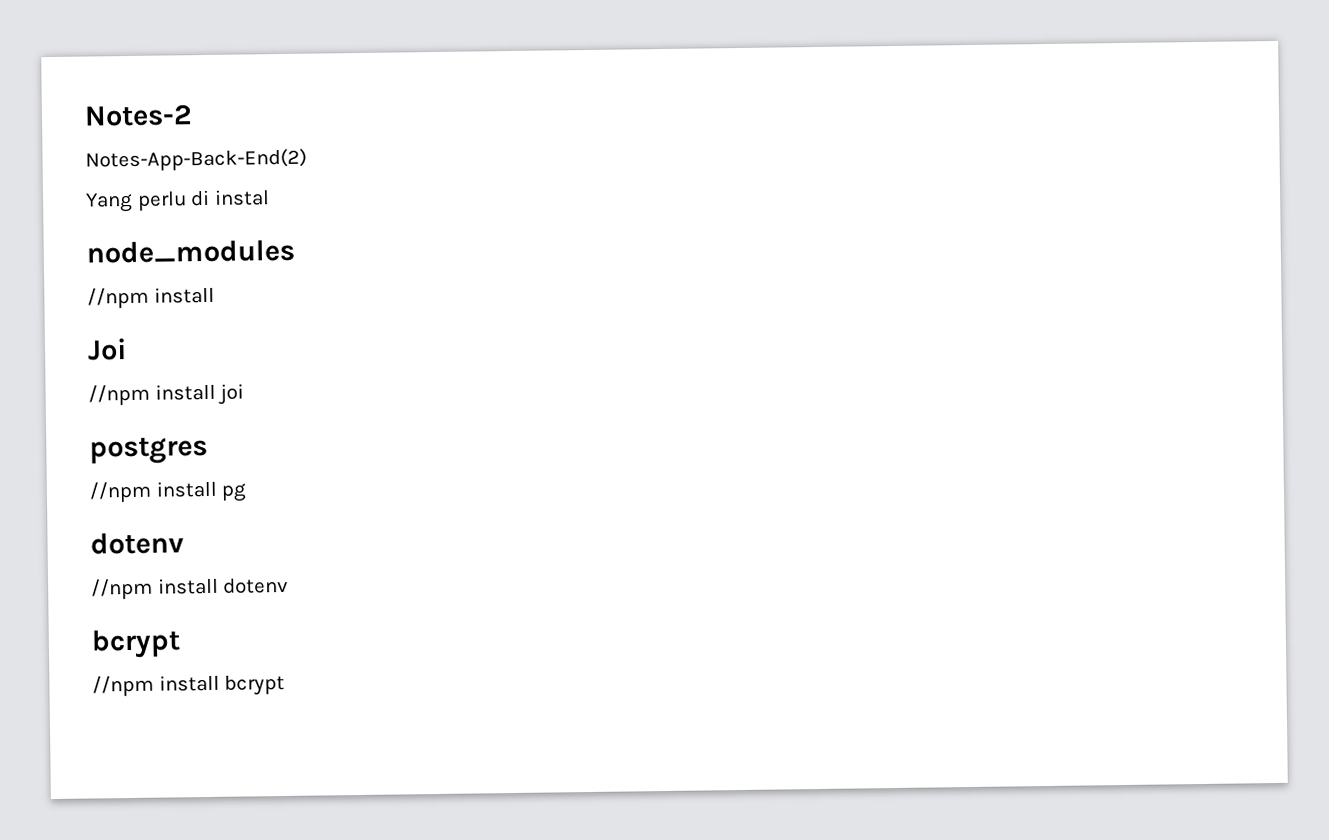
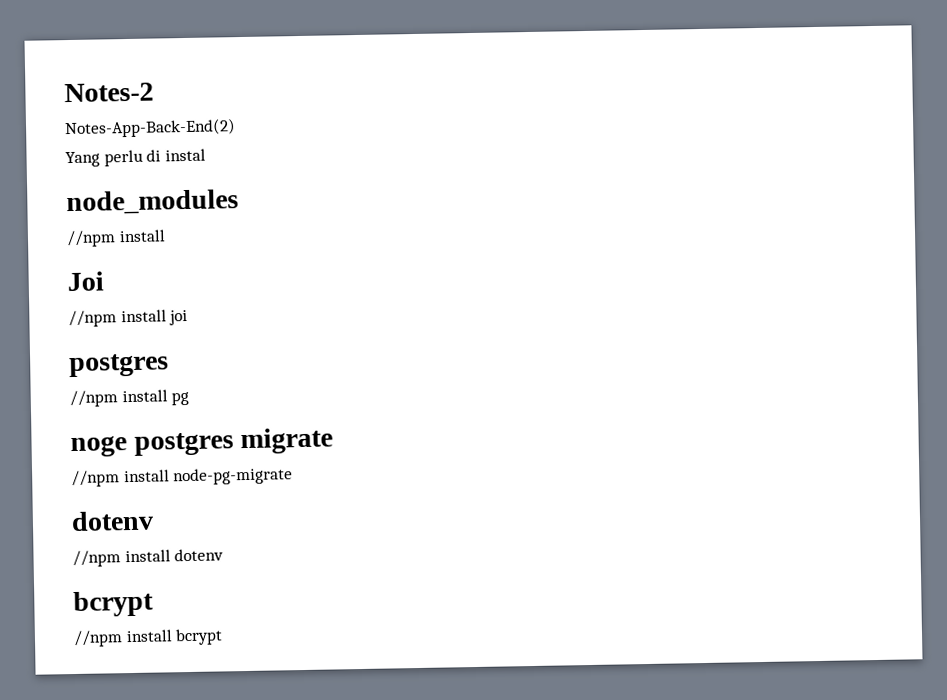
(248, 492) none -> [70,427,334,458] [71,467,294,488] // noge postgres migrate // //npm install node-pg-migrate

